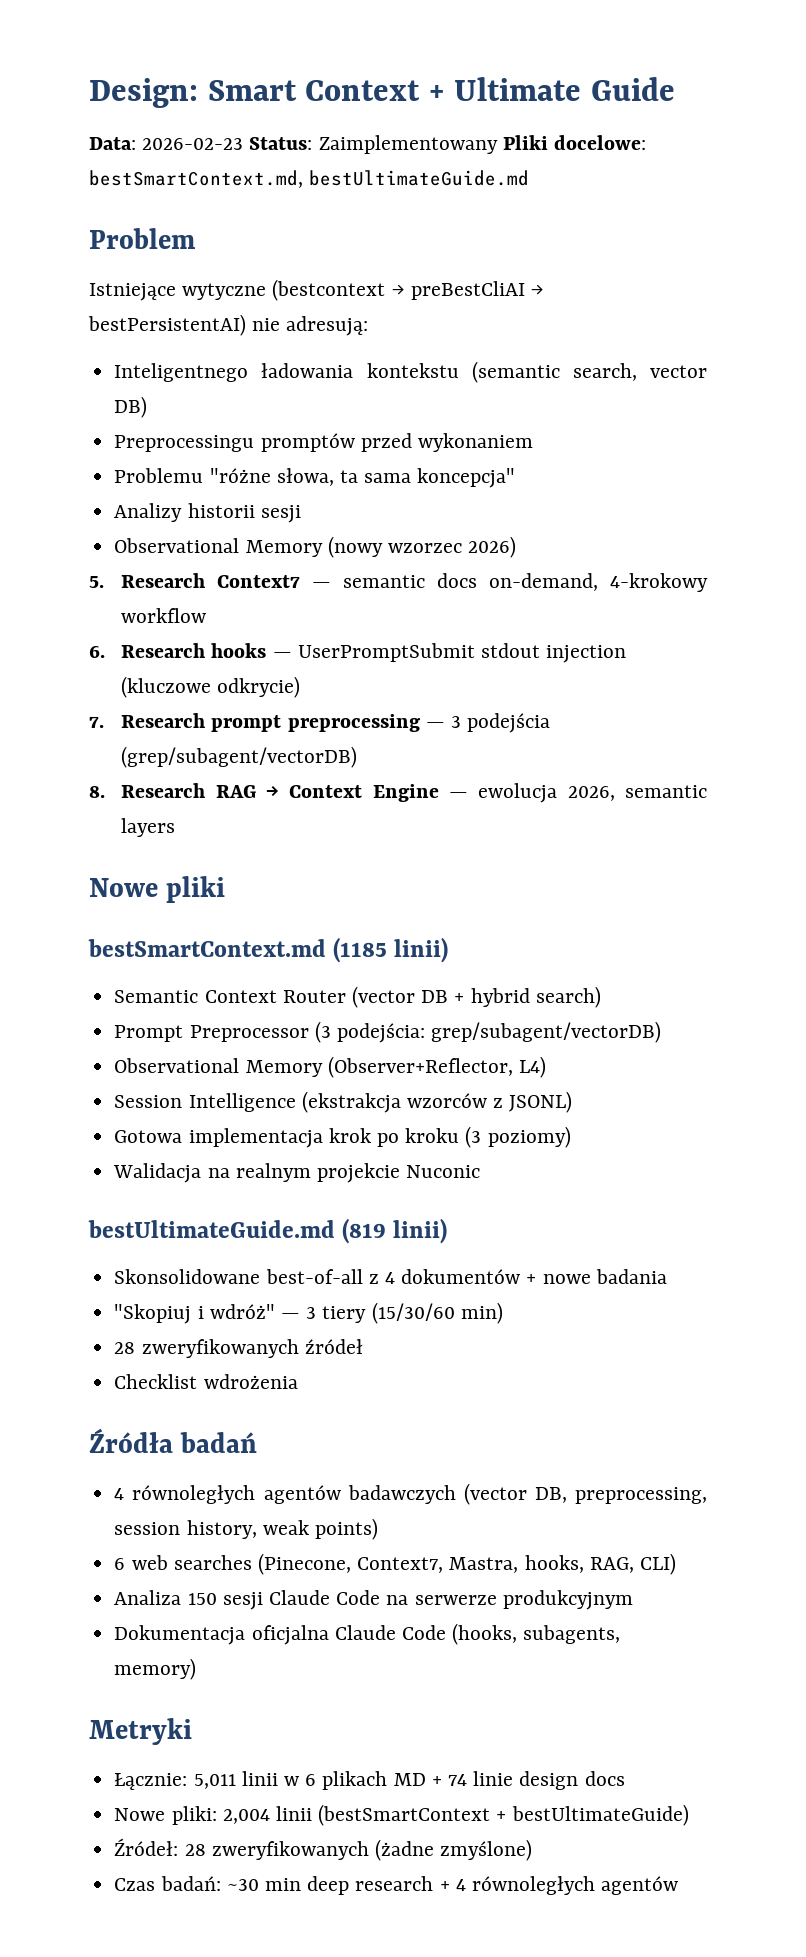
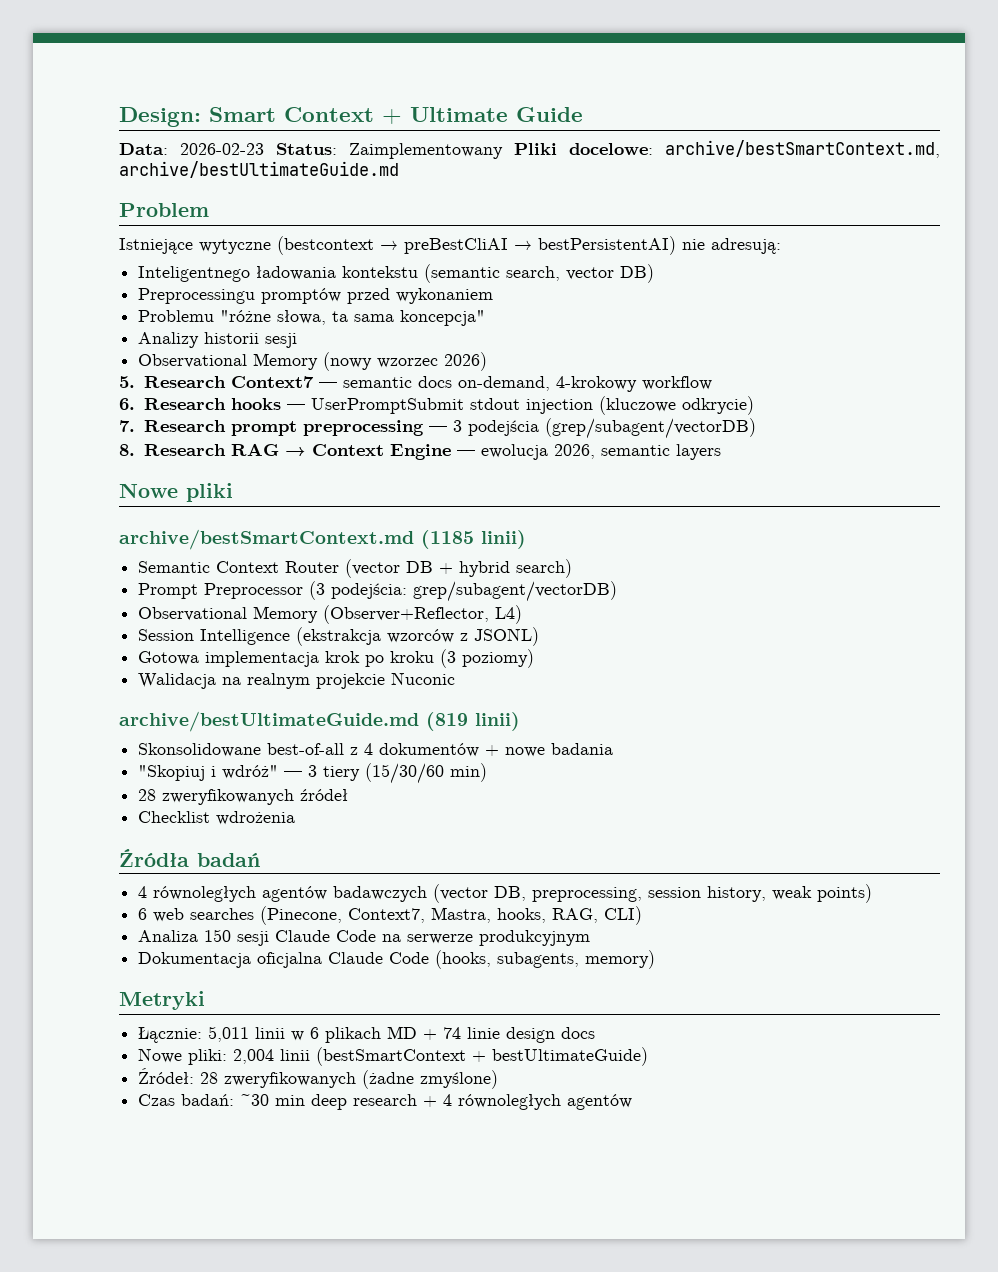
[89,170,530,188] bestSmartContext.md, bestUltimateGuide.md -> [665,140,940,158] [119,161,399,178] archive/bestSmartContext.md, archive/bestUltimateGuide.md
[88,939,326,957] bestSmartContext.md -> [119,529,414,550] archive/bestSmartContext.md
[88,1220,335,1238] bestUltimateGuide.md -> [119,711,419,732] archive/bestUltimateGuide.md

